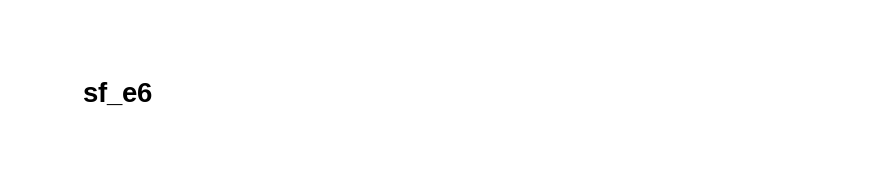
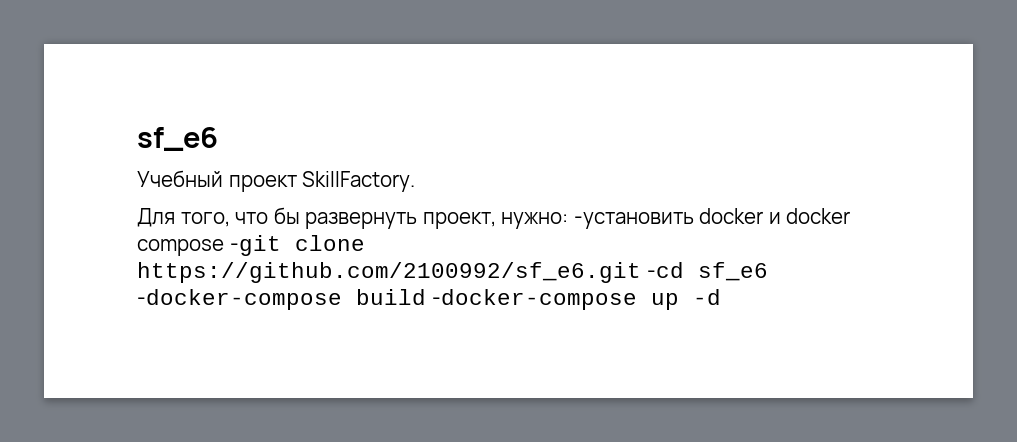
[83,82,152,106] sf_e6 -> [137,127,218,151] [137,170,416,192] [137,207,851,229] [137,235,365,256] [137,262,768,283] [137,289,721,310] sf_e6 // Учебный проект SkillFactory. // Для того, что бы развернуть проект, нужно: -установить docker и docker compose -git clone https://github.com/2100992/sf_e6.git -cd sf_e6 -docker-compose build -docker-compose up -d

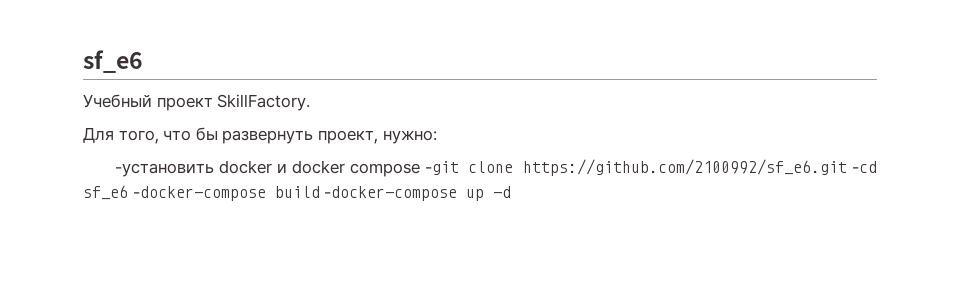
(569, 220) none -> (437, 137) //

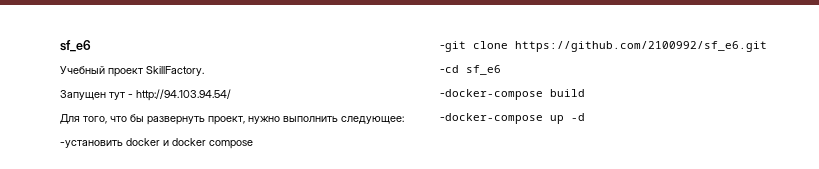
(311, 102) none -> [60,89,231,101] // Запущен тут - http://94.103.94.54/
[382,130,437,144] нужно: -> [248,116,404,124] нужно выполнить следующее:
(420, 170) none -> (253, 144) //
(848, 167) none -> (767, 46) //
(128, 192) none -> (501, 70) //
(320, 192) none -> (585, 93) //

